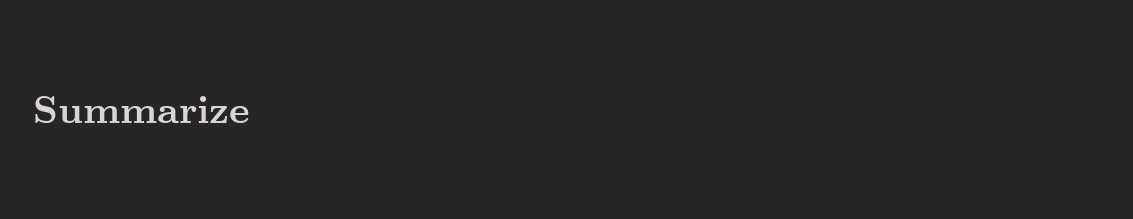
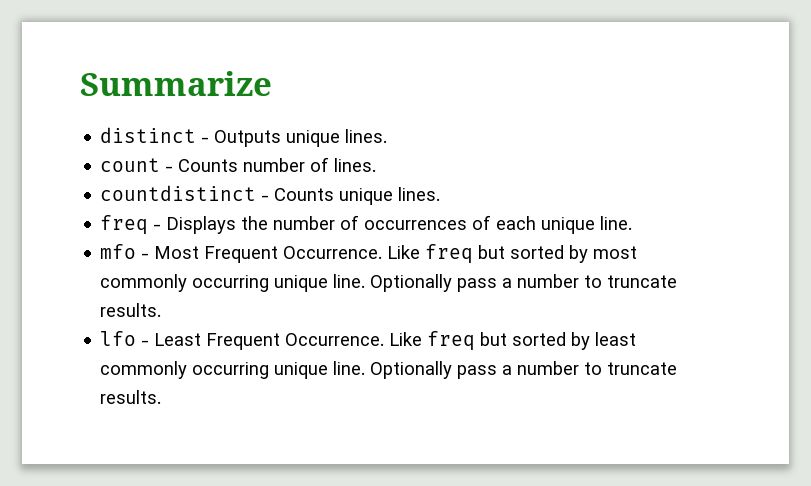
(250, 109) none -> [100,127,388,147] [100,157,377,172] [100,185,441,205] [100,215,633,235] [100,244,638,264] [100,274,678,292] [100,303,162,317] [100,331,637,351] [100,361,678,379] [100,390,162,404] // distinct - Outputs unique lines. // count - Counts number of lines. // countdistinct - Counts unique lines. // freq - Displays the number of occurrences of each unique line. // mfo - Most Frequent Occurrence. Like freq but sorted by most commonly occurring unique line. Optionally pass a number to truncate results. // lfo - Least Frequent Occurrence. Like freq but sorted by least commonly occurring unique line. Optionally pass a number to truncate results.

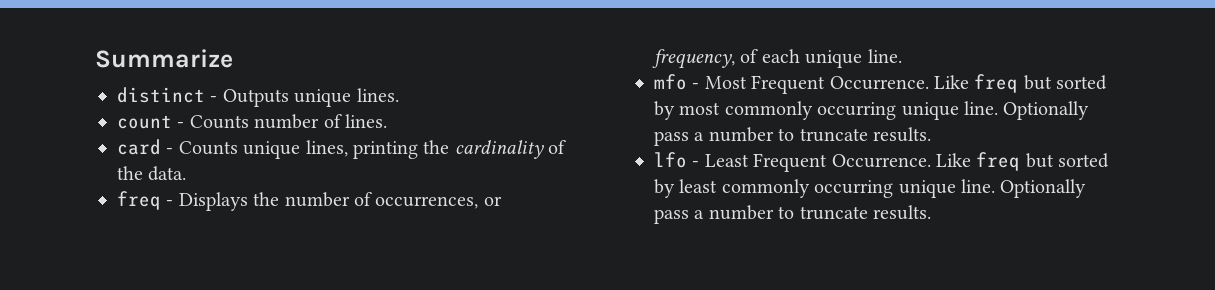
[100,185,257,201] countdistinct -> [117,139,161,155] card
[398,187,441,201] lines. -> [305,140,567,159] [117,166,187,181] lines, printing the cardinality of the data.
[364,220,468,230] occurrences -> [375,196,502,209] [652,49,735,69] occurrences, or frequency,

